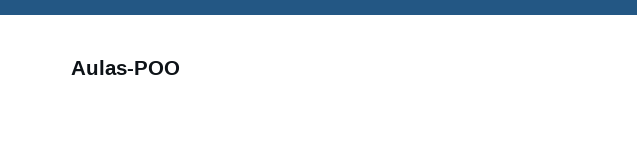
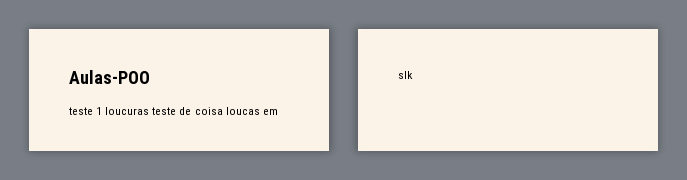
(180, 67) none -> [69,107,278,115] [398,71,413,79] // teste 1 loucuras teste de coisa loucas em slk

